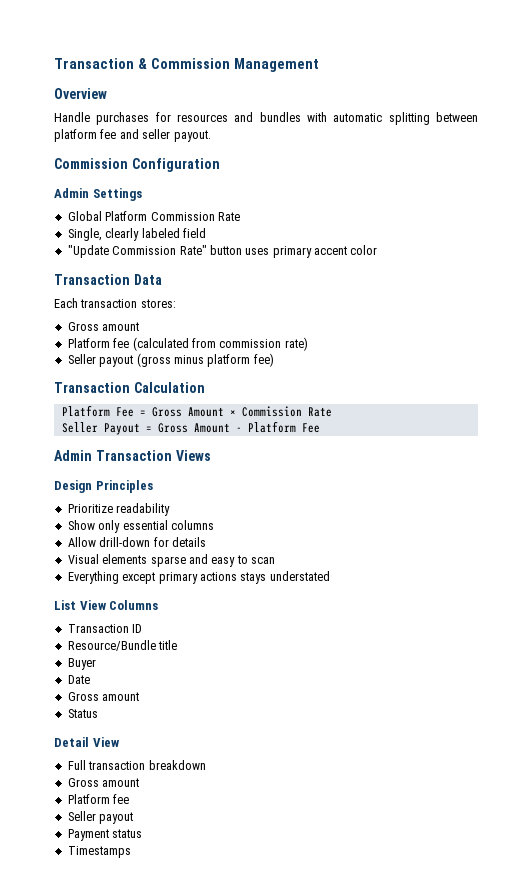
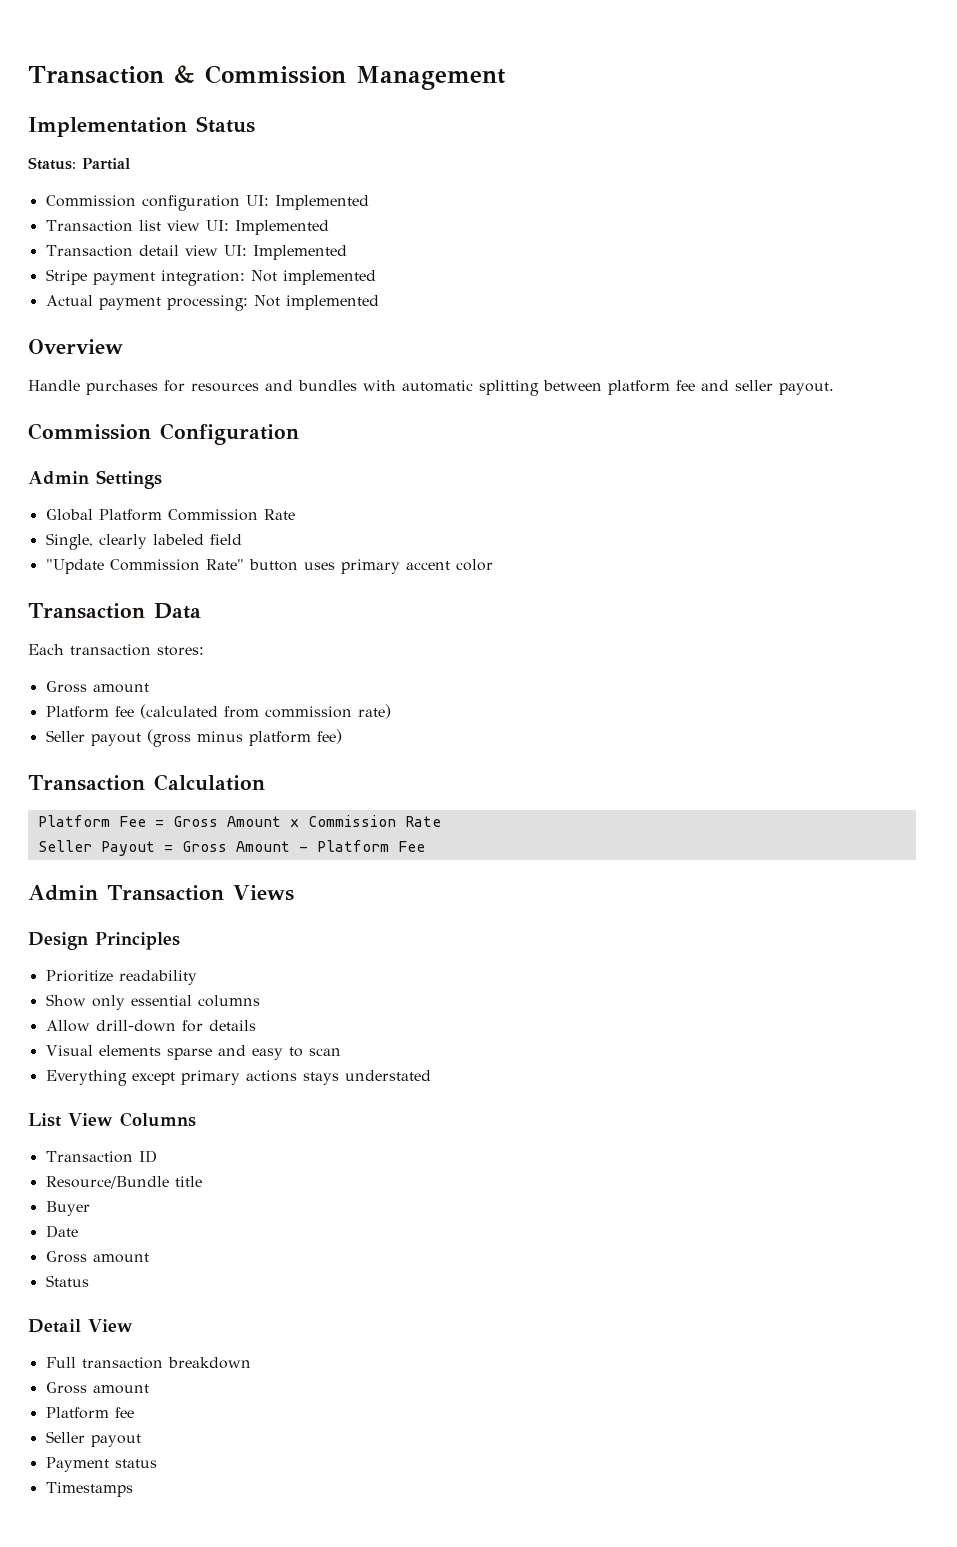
(319, 65) none -> [28,116,255,137] [28,157,130,170] [45,195,369,211] [45,220,329,235] [45,245,347,260] [45,269,376,286] [45,295,379,311] // Implementation Status // Status: Partial // Commission configuration UI: Implemented // Transaction list view UI: Implemented // Transaction detail view UI: Implemented // Stripe payment integration: Not implemented // Actual payment processing: Not implemented

